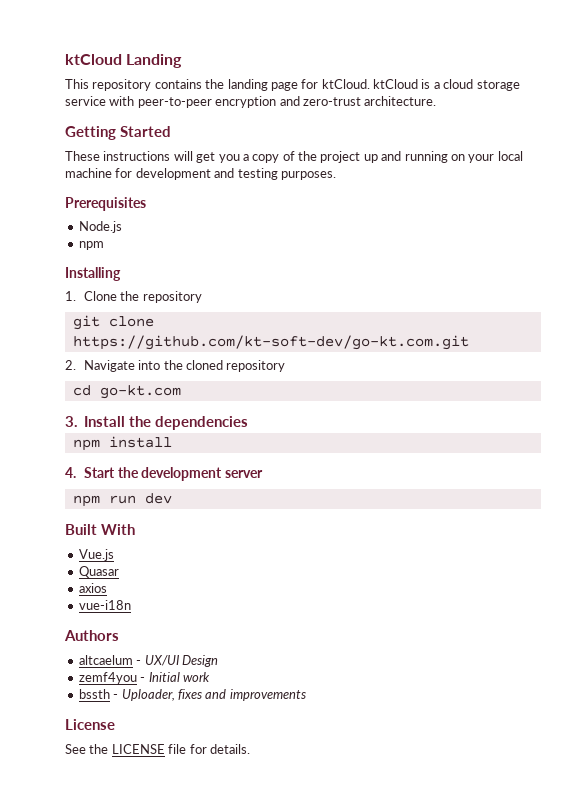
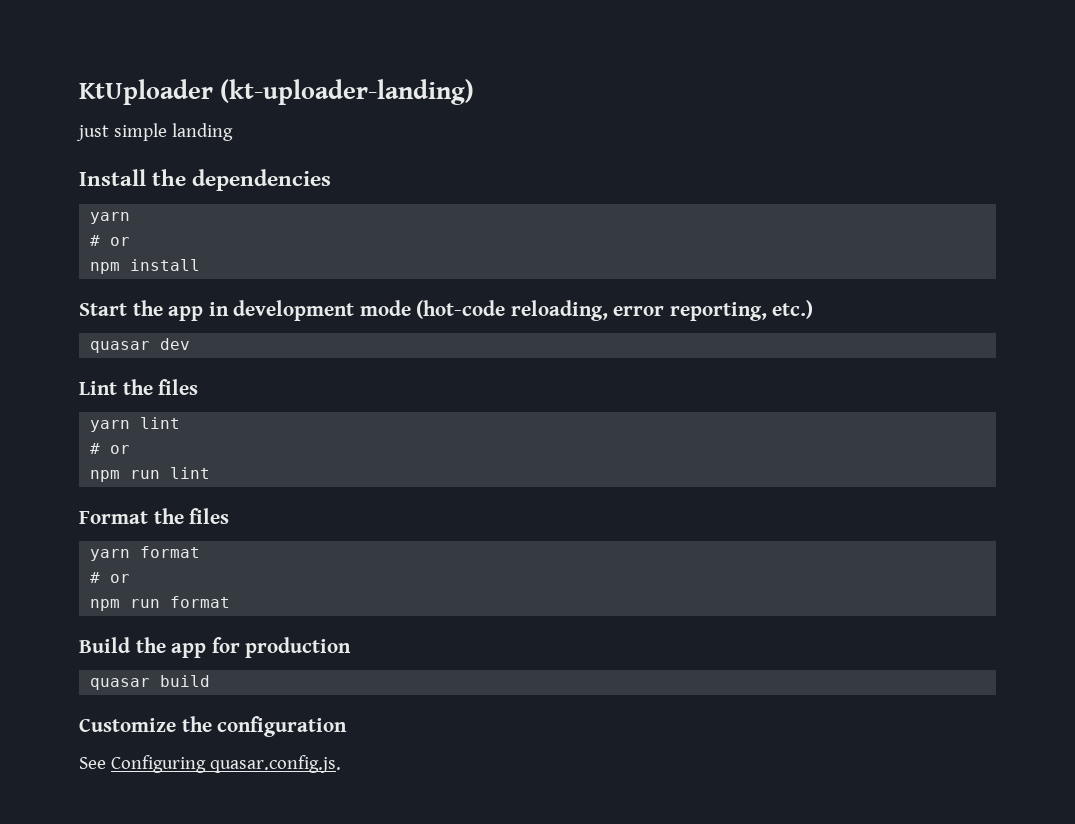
[65,54,183,68] [65,79,520,91] [65,96,437,108] [65,126,171,140] [65,151,523,163] [65,168,336,180] [65,197,146,211] [78,221,122,233] [78,241,104,250] [65,267,121,281] [65,291,202,303] [72,315,154,330] [72,335,469,350] [65,360,286,372] [72,385,181,399] [65,416,78,427] ktCloud Landing // This repository contains the landing page for ktCloud. ktCloud is a cloud storage service with peer-to-peer encryption and zero-trust architecture. // Getting Started // These instructions will get you a copy of the project up and running on your local machine for development and testing purposes. // Prerequisites // Node.js // npm // Installing // 1. Clone the repository // git clone https://github.com/kt-soft-dev/go-kt.com.git // 2. Navigate into the cloned repository // cd go-kt.com // 3. -> [79,79,475,105] [76,123,233,141] KtUploader (kt-uploader-landing) // just simple landing //
(249, 423) none -> [90,212,131,224] [90,235,131,246] // yarn // # or
[65,467,76,478] 4. -> (201, 265) none
[141,467,263,481] [72,493,172,507] [65,524,135,535] [78,549,114,561] [78,566,119,578] [78,583,107,593] [78,600,131,610] [64,630,119,641] [78,655,218,667] [78,672,210,684] [78,689,306,701] [65,719,115,730] [65,744,250,754] development server // npm run dev // Built With // Vue.js // Quasar // axios // vue-i18n // Authors // altcaelum - UX/UI Design // zemf4you - Initial work // bssth - Uploader, fixes and improvements // License // See the LICENSE file for details. -> [168,300,814,321] [90,338,191,353] [79,379,199,395] [90,417,181,432] [90,443,131,454] [90,467,211,482] [79,508,230,524] [90,546,201,561] [90,572,131,583] [90,596,231,611] [79,637,352,658] [90,675,211,690] [79,716,348,737] [79,755,341,773] app in development mode (hot-code reloading, error reporting, etc.) // quasar dev // Lint the files // yarn lint // # or // npm run lint // Format the files // yarn format // # or // npm run format // Build the app for production // quasar build // Customize the configuration // See Configuring quasar.config.js.

